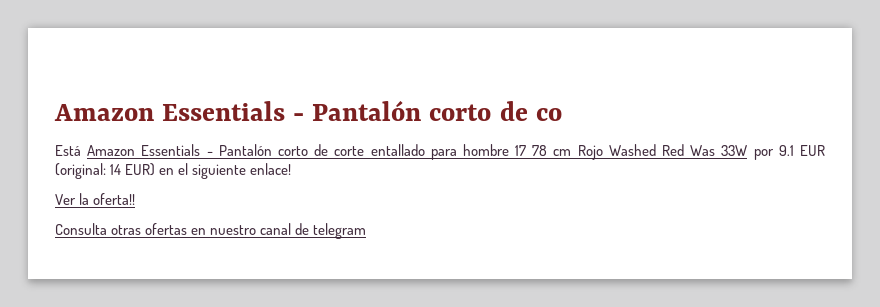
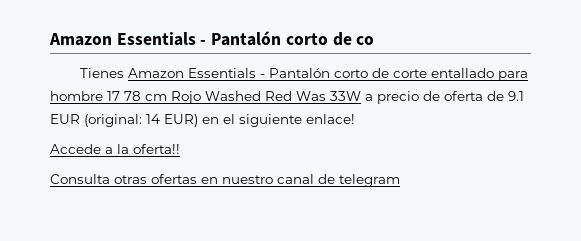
[55,145,81,156] Está -> [79,68,124,78] Tienes
[753,149,774,160] por -> [365,91,504,104] a precio de oferta de
[55,194,76,205] Ver -> [50,144,113,154] Accede a

